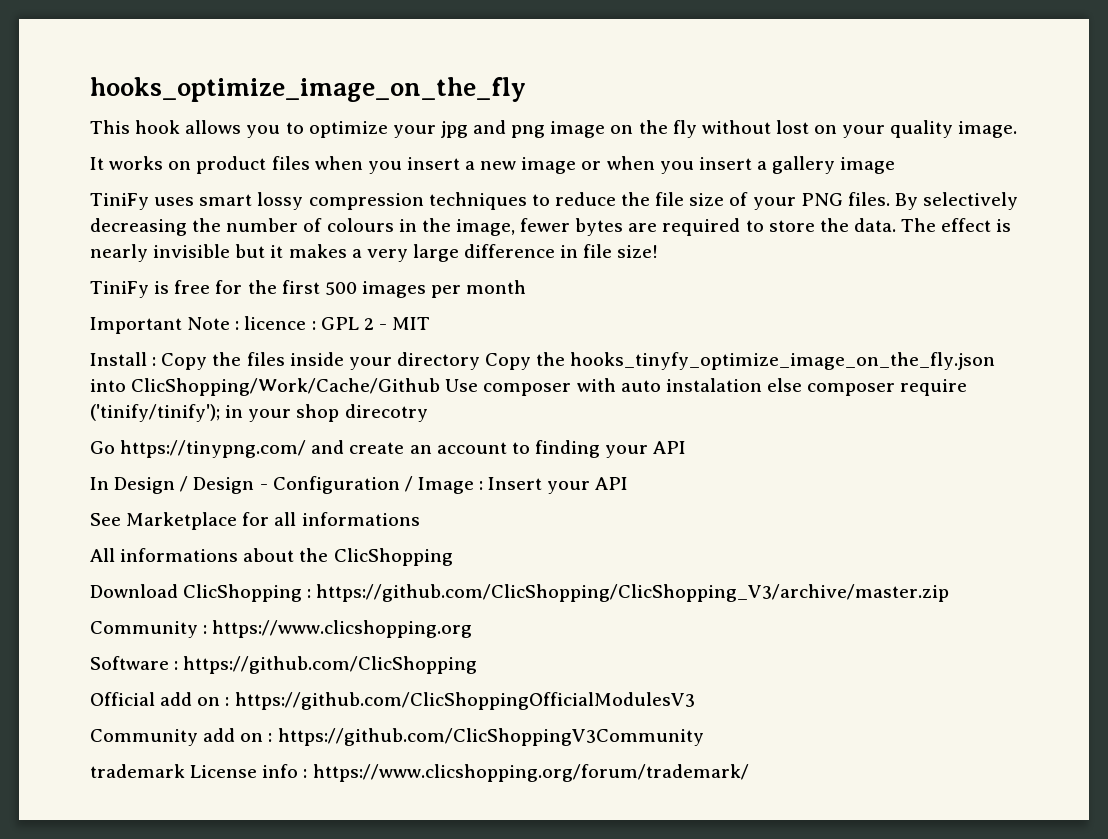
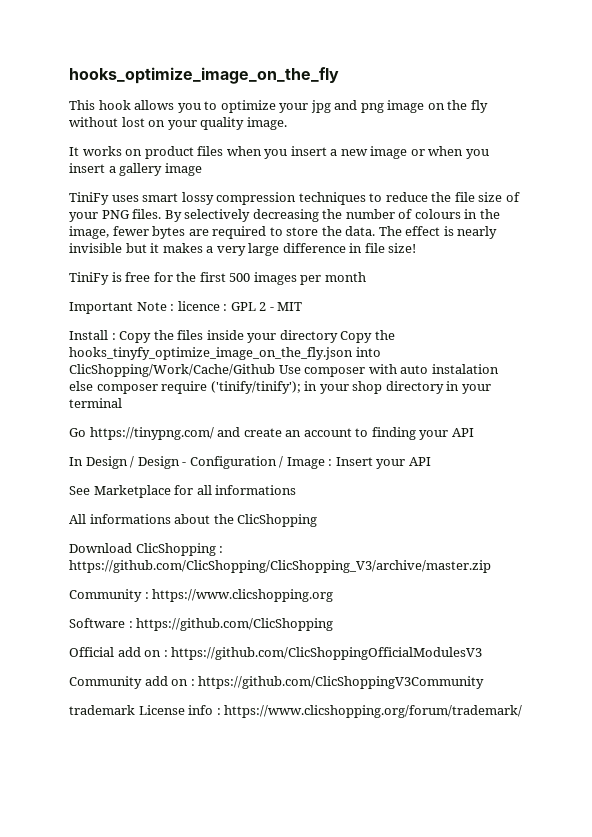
[344,404,428,422] direcotry -> [385,381,491,394] [69,398,122,408] directory in your terminal

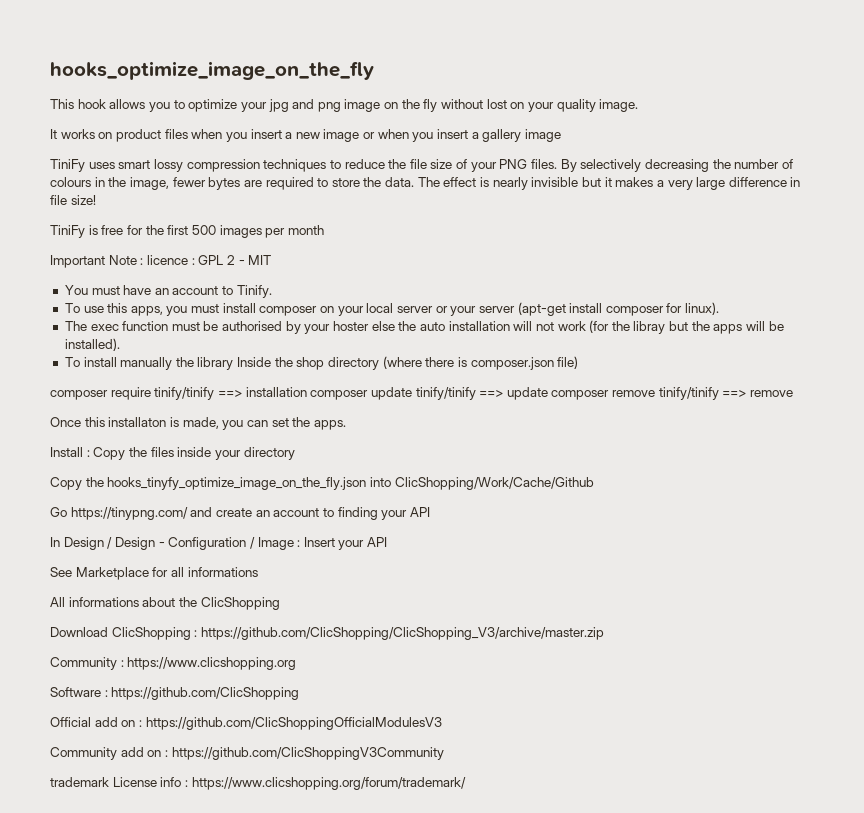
(303, 306) none -> [64,285,272,298] [64,302,720,316] [64,320,784,334] [64,338,120,351] [64,356,579,370] [50,387,794,400] [50,417,346,430] // You must have an account to Tinify. // To use this apps, you must install composer on your local server or your server (apt-get install composer for linux). // The exec function must be authorised by your hoster else the auto installation will not work (for the libray but the apps will be installed). // To install manually the library Inside the shop directory (where there is composer.json file) // composer require tinify/tinify ==> installation composer update tinify/tinify ==> update composer remove tinify/tinify ==> remove // Once this installaton is made, you can set the apps.
(338, 336) none -> (295, 453) //
[278,364,499,377] [69,381,491,394] [69,398,122,408] Use composer with auto instalation else composer require ('tinify/tinify'); in your shop directory in your terminal -> (594, 483) none

